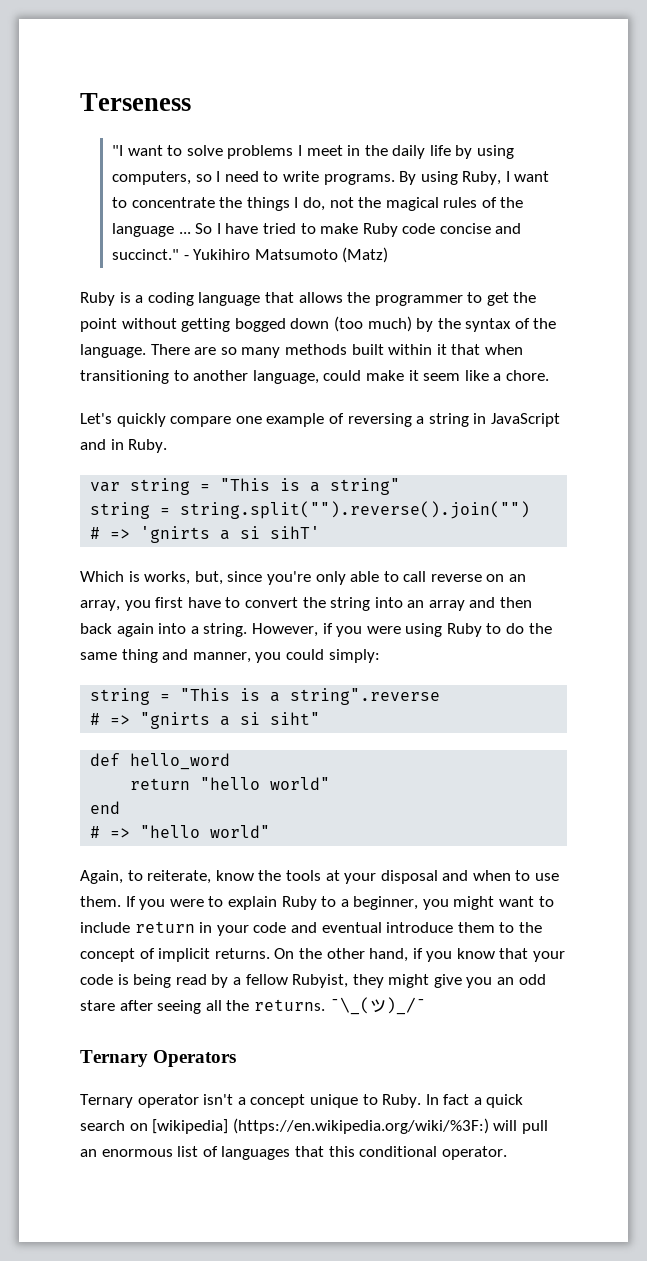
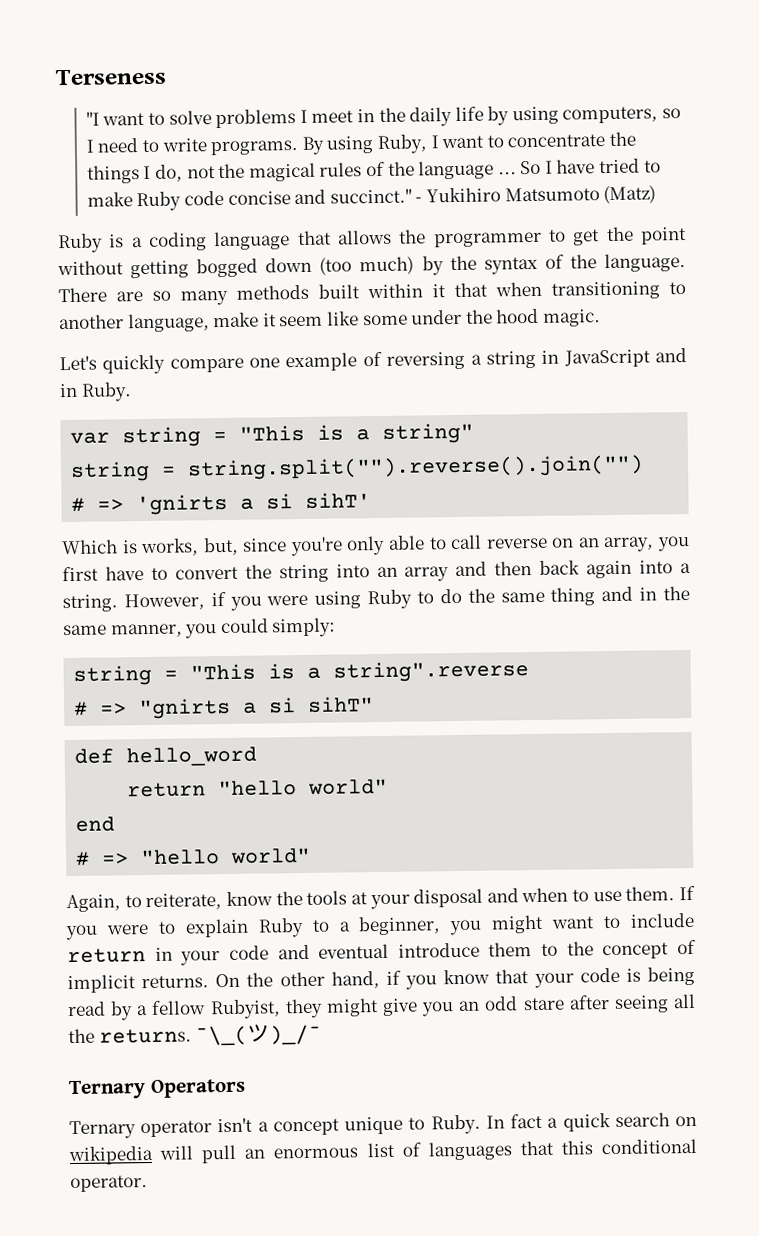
[323,370,362,381] could -> (210, 323) none
[493,370,549,381] a chore. -> [362,308,601,327] some under the hood magic.
(189, 654) none -> [639,585,690,601] [63,624,107,636] in the same
[270,712,321,725] siht" -> [308,696,375,713] sihT"
[152,1118,489,1134] [wikipedia] (https://en.wikipedia.org/wiki/%3F:) -> [68,1145,154,1166] wikipedia

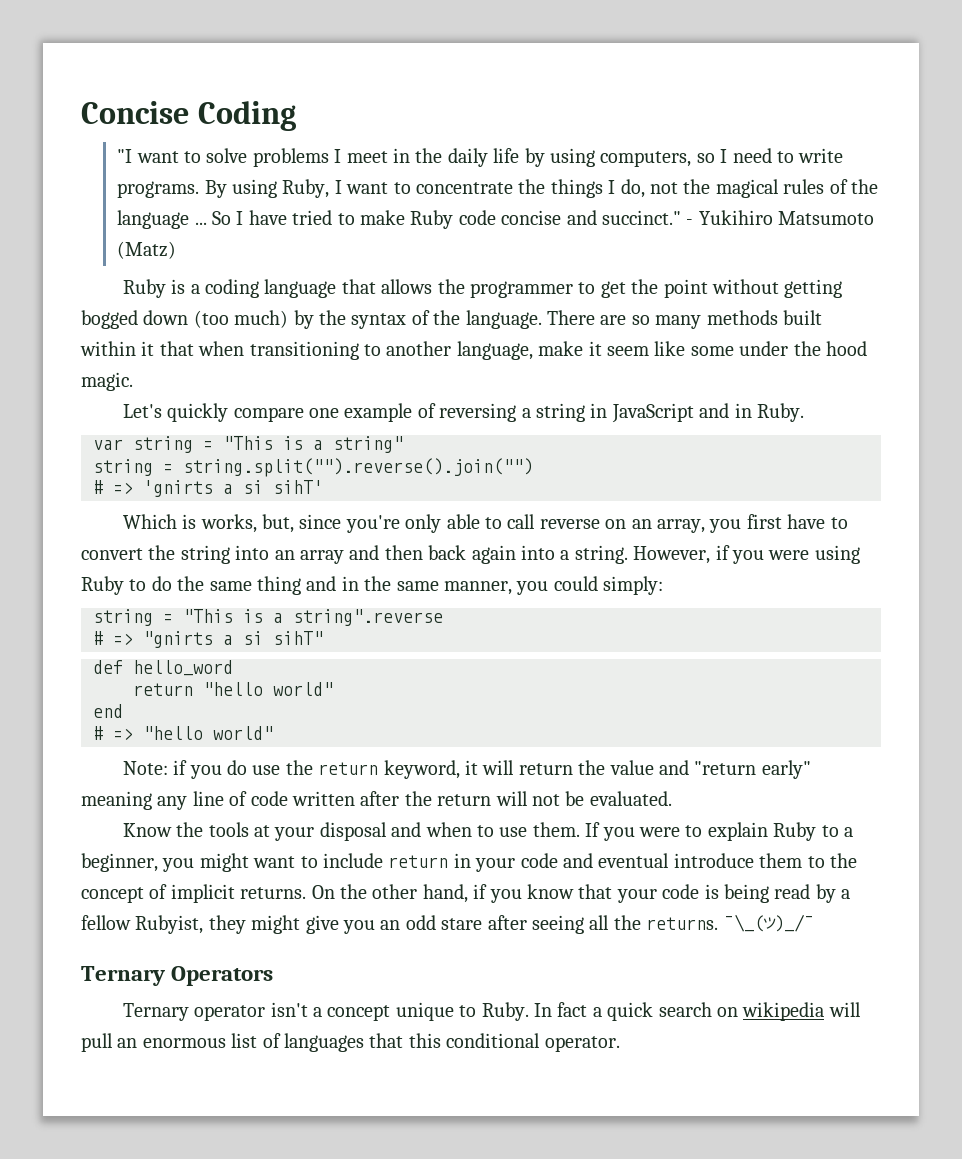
[55,68,167,86] Terseness -> [81,101,296,131] Concise Coding
[66,891,273,913] Again, to reiterate, know -> [122,760,811,779] [81,791,672,810] [122,823,172,837] Note: if you do use the return keyword, it will return the value and "return early" meaning any line of code written after the return will not be evaluated. // Know

